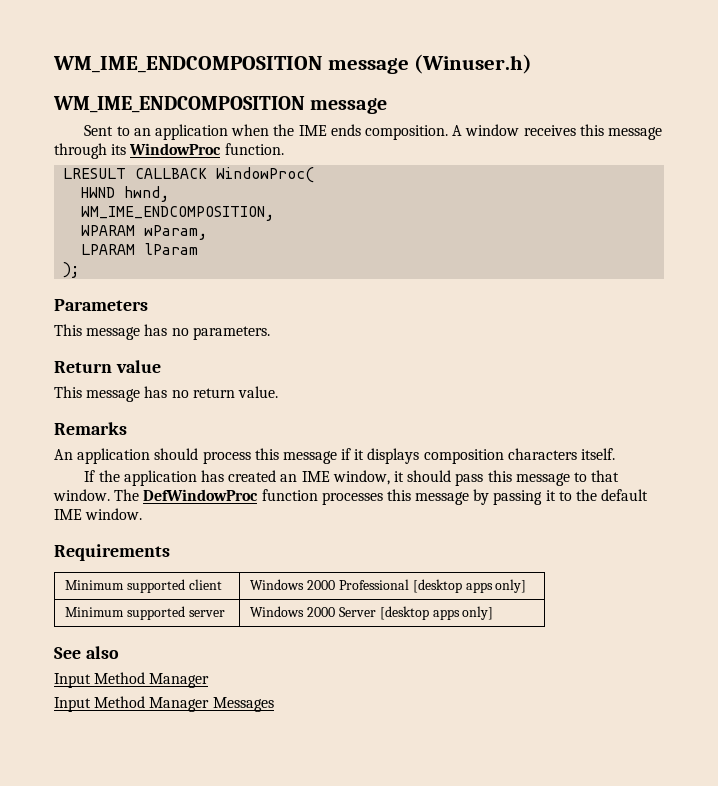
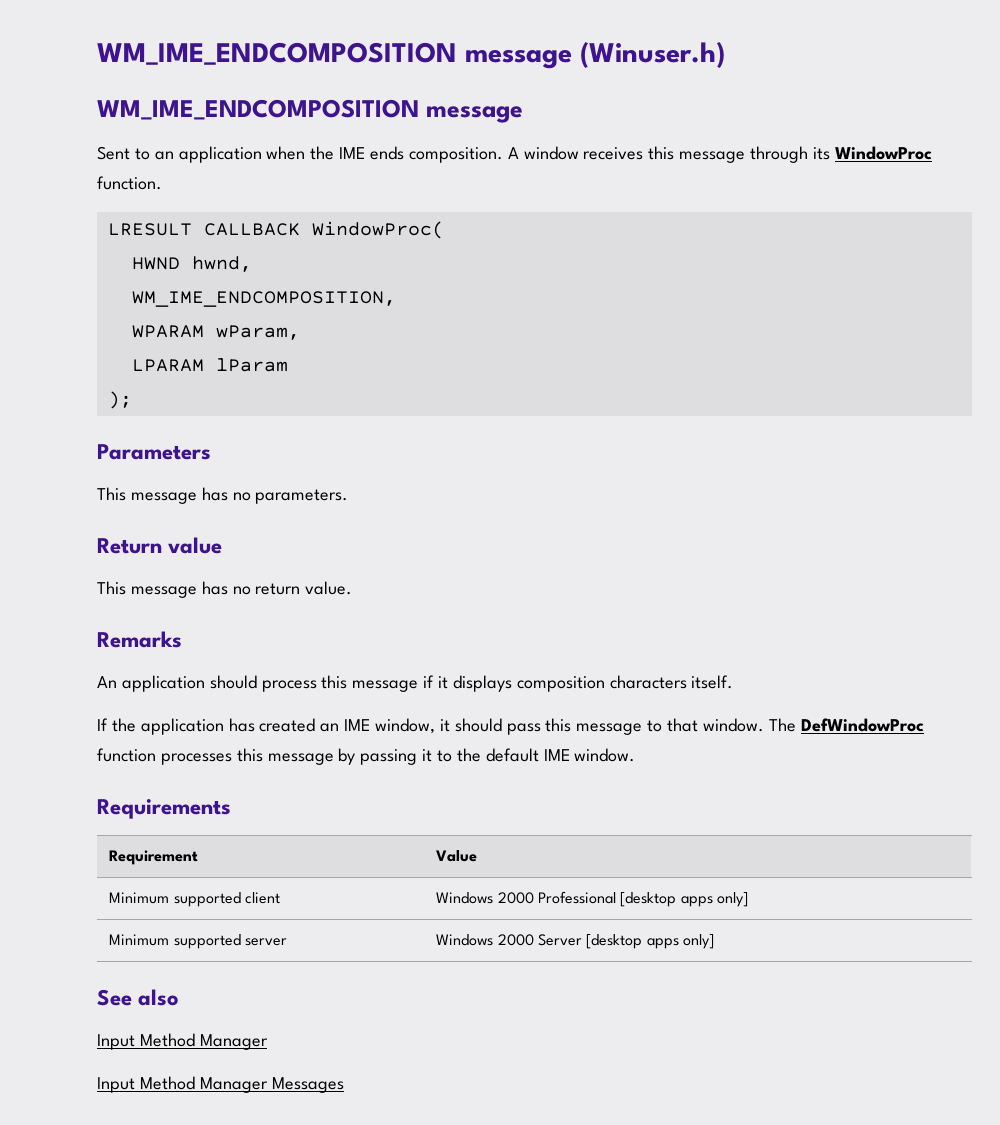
(170, 552) none -> [109,850,199,865] [436,850,478,862] // Requirement | Value

